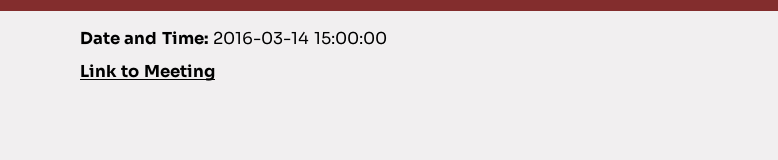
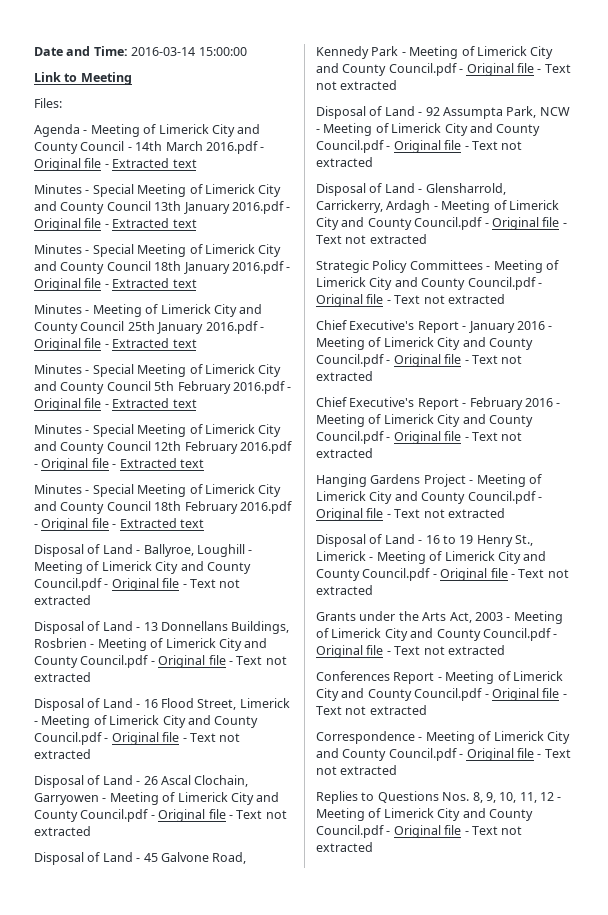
(215, 72) none -> [34,98,62,108] [34,124,261,137] [34,141,265,154] [34,158,197,171] [34,184,282,197] [34,201,291,214] [34,218,197,231] [34,244,282,257] [34,261,291,274] [34,278,197,291] [34,304,263,317] [34,321,264,334] [34,338,197,351] [34,364,282,377] [34,381,292,394] [34,398,197,411] [34,424,282,437] [34,441,292,454] [34,458,204,471] [34,484,282,497] [34,501,292,514] [34,518,204,531] [34,544,253,557] [34,561,251,574] [34,578,241,591] [34,595,91,605] [34,621,290,634] [34,638,268,651] [34,655,287,668] [34,672,91,682] [34,698,290,711] [34,715,259,728] [34,732,241,745] [34,749,91,759] [34,775,249,788] [34,792,280,805] [34,809,287,822] [34,826,91,836] [34,852,247,865] [316,46,554,59] [316,63,571,76] [316,80,398,90] [316,106,570,119] [316,123,541,136] [316,140,523,153] [316,157,373,167] [316,183,506,196] [316,200,559,213] [316,217,567,230] [316,234,427,244] [316,260,559,273] [316,277,542,290] [316,294,505,307] [316,320,553,333] [316,337,533,350] [316,354,523,367] [316,371,373,381] [316,397,561,410] [316,414,533,427] [316,431,523,444] [316,448,373,458] [316,474,542,487] [316,491,542,504] [316,508,505,521] [316,534,533,547] [316,551,547,564] [316,568,569,581] [316,585,373,595] [316,611,563,624] [316,628,558,641] [316,645,505,658] [316,671,563,684] [316,688,567,701] [316,705,427,715] [316,731,570,744] [316,748,571,761] [316,765,398,775] [316,791,562,804] [316,808,533,821] [316,825,523,838] [316,842,373,852] // Files: // Agenda - Meeting of Limerick City and County Council - 14th March 2016.pdf - Original file - Extracted text // Minutes - Special Meeting of Limerick City and County Council 13th January 2016.pdf - Original file - Extracted text // Minutes - Special Meeting of Limerick City and County Council 18th January 2016.pdf - Original file - Extracted text // Minutes - Meeting of Limerick City and County Council 25th January 2016.pdf - Original file - Extracted text // Minutes - Special Meeting of Limerick City and County Council 5th February 2016.pdf - Original file - Extracted text // Minutes - Special Meeting of Limerick City and County Council 12th February 2016.pdf - Original file - Extracted text // Minutes - Special Meeting of Limerick City and County Council 18th February 2016.pdf - Original file - Extracted text // Disposal of Land - Ballyroe, Loughill - Meeting of Limerick City and County Council.pdf - Original file - Text not extracted // Disposal of Land - 13 Donnellans Buildings, Rosbrien - Meeting of Limerick City and County Council.pdf - Original file - Text not extracted // Disposal of Land - 16 Flood Street, Limerick - Meeting of Limerick City and County Council.pdf - Original file - Text not extracted // Disposal of Land - 26 Ascal Clochain, Garryowen - Meeting of Limerick City and County Council.pdf - Original file - Text not extracted // Disposal of Land - 45 Galvone Road, Kennedy Park - Meeting of Limerick City and County Council.pdf - Original file - Text not extracted // Disposal of Land - 92 Assumpta Park, NCW - Meeting of Limerick City and County Council.pdf - Original file - Text not extracted // Disposal of Land - Glensharrold, Carrickerry, Ardagh - Meeting of Limerick City and County Council.pdf - Original file - Text not extracted // Strategic Policy Committees - Meeting of Limerick City and County Council.pdf - Original file - Text not extracted // Chief Executive's Report - January 2016 - Meeting of Limerick City and County Council.pdf - Original file - Text not extracted // Chief Executive's Report - February 2016 - Meeting of Limerick City and County Council.pdf - Original file - Text not extracted // Hanging Gardens Project - Meeting of Limerick City and County Council.pdf - Original file - Text not extracted // Disposal of Land - 16 to 19 Henry St., Limerick - Meeting of Limerick City and County Council.pdf - Original file - Text not extracted // Grants under the Arts Act, 2003 - Meeting of Limerick City and County Council.pdf - Original file - Text not extracted // Conferences Report - Meeting of Limerick City and County Council.pdf - Original file - Text not extracted // Correspondence - Meeting of Limerick City and County Council.pdf - Original file - Text not extracted // Replies to Questions Nos. 8, 9, 10, 11, 12 - Meeting of Limerick City and County Council.pdf - Original file - Text not extracted

